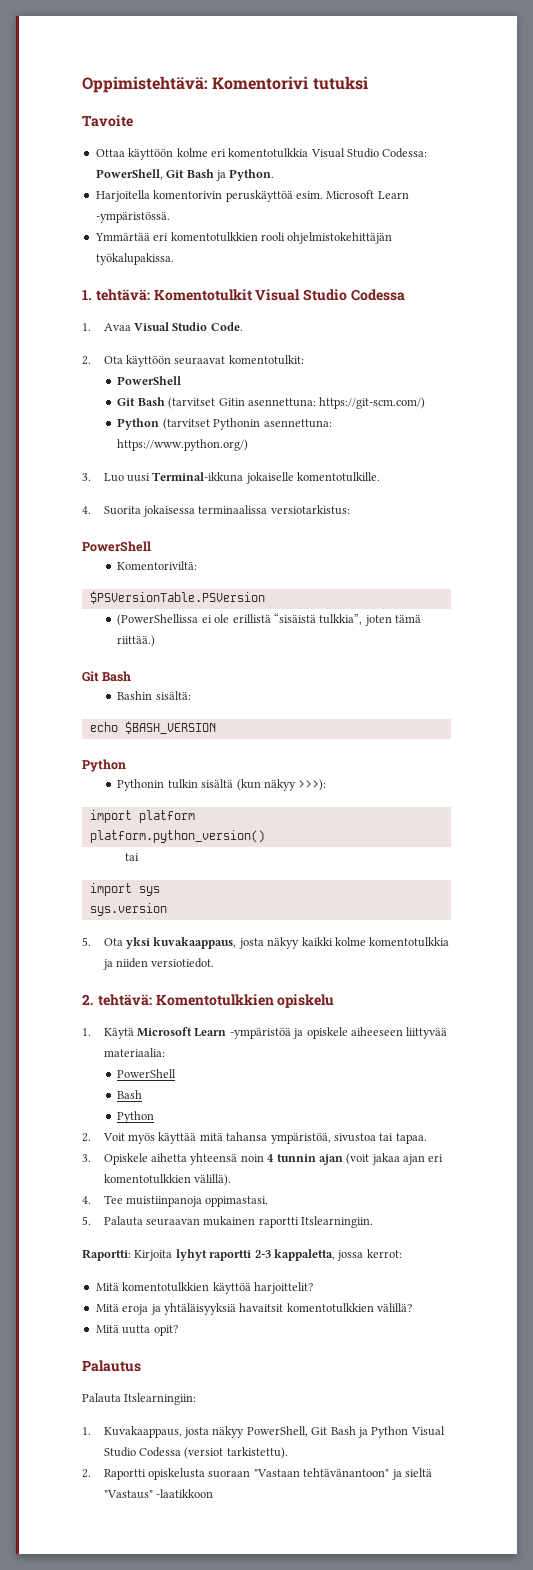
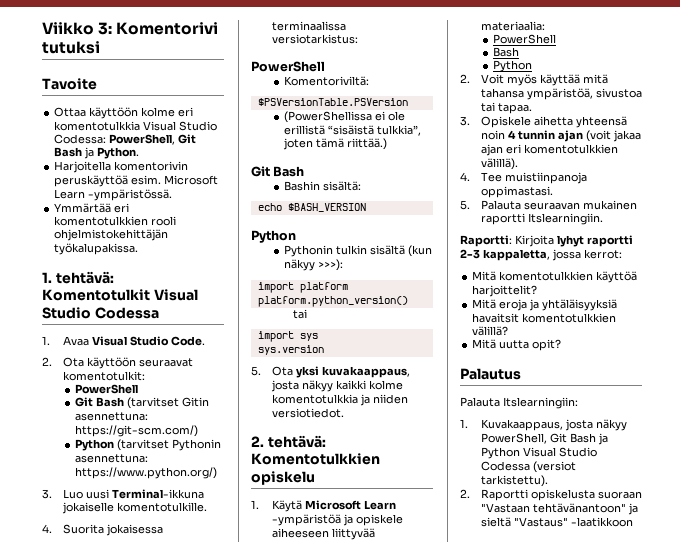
[82,76,208,93] Oppimistehtävä: -> [42,22,113,35] Viikko 3:

